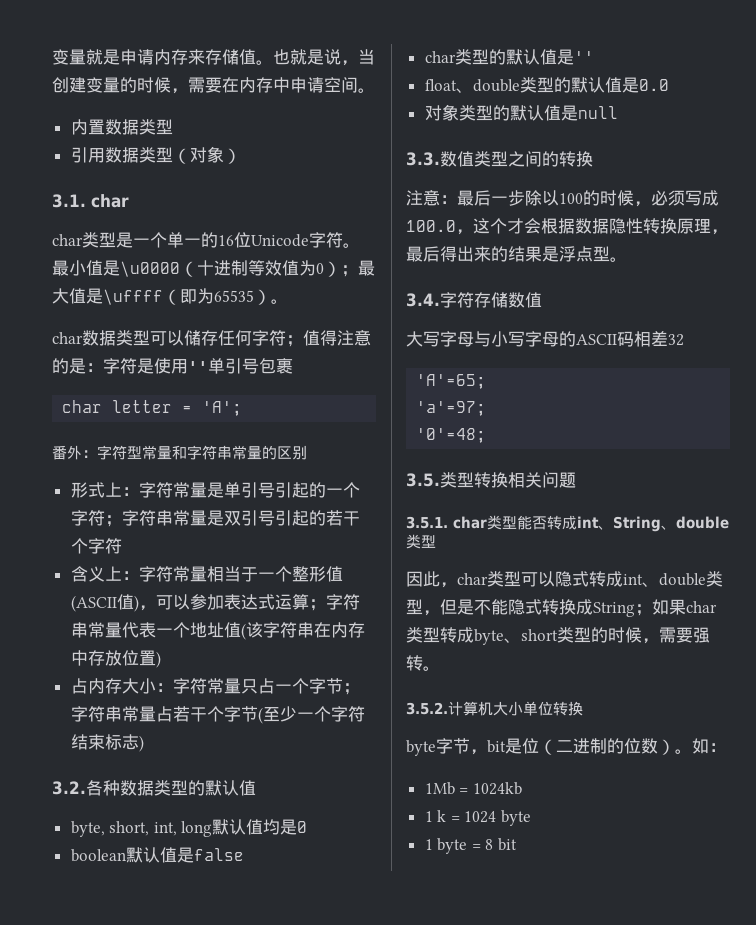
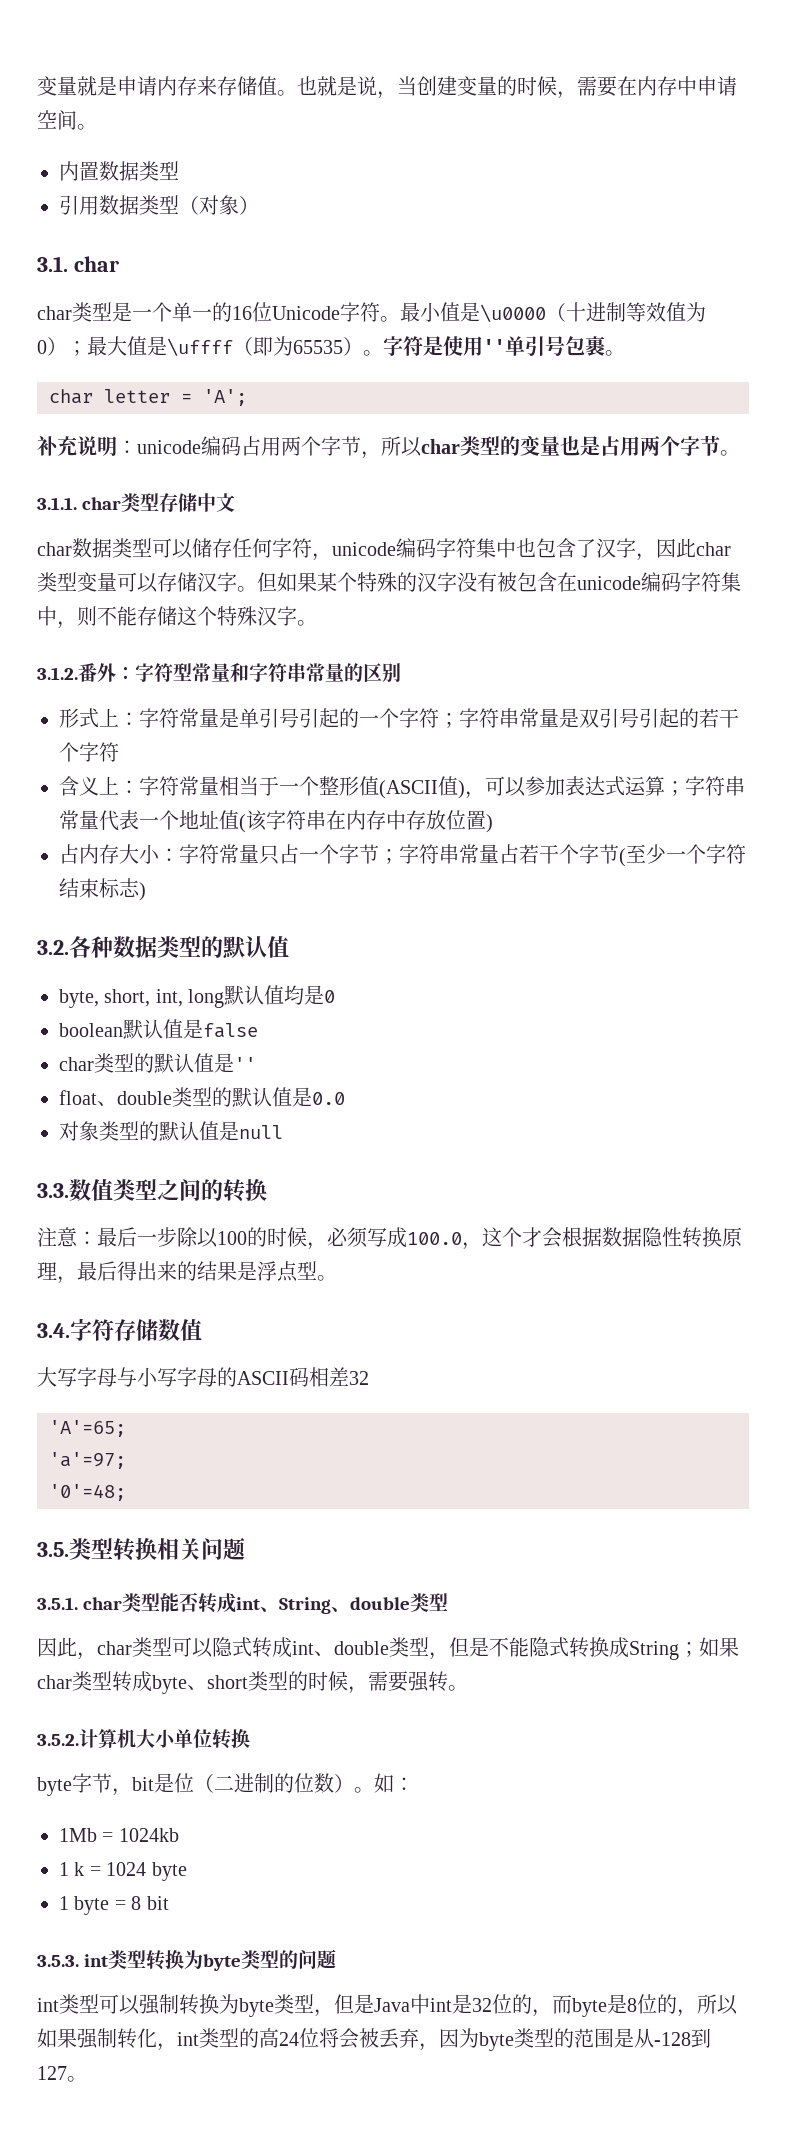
(288, 301) none -> [383,336,625,357] [49,389,247,406] [37,435,740,459] [37,493,236,512] 字符是使用''单引号包裹。 // char letter = 'A'; // 补充说明：unicode编码占用两个字节，所以char类型的变量也是占用两个字节。 // 3.1.1. char类型存储中文
[286,330,371,347] [52,358,293,374] [62,400,243,416] ；值得注意的是：字符是使用''单引号包裹 // char letter = 'A'; // -> [312,538,731,561] [37,572,741,593] [37,606,317,629] [37,667,78,680] ，unicode编码字符集中也包含了汉字，因此char类型变量可以存储汉字。但如果某个特殊的汉字没有被包含在unicode编码字符集中，则不能存储这个特殊汉字。 // 3.1.2.
(518, 844) none -> [37,1949,337,1971] [37,1994,738,2017] [37,2028,711,2051] [37,2066,87,2082] // 3.5.3. int类型转换为byte类型的问题 // int类型可以强制转换为byte类型，但是Java中int是32位的，而byte是8位的，所以如果强制转化，int类型的高24位将会被丢弃，因为byte类型的范围是从-128到127。

